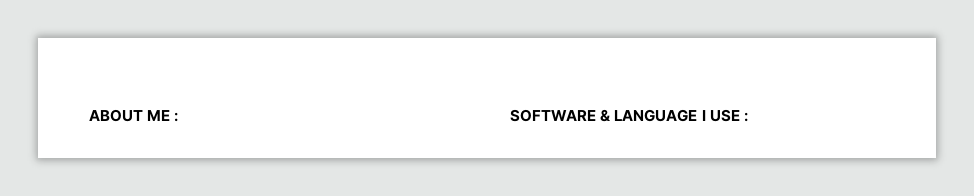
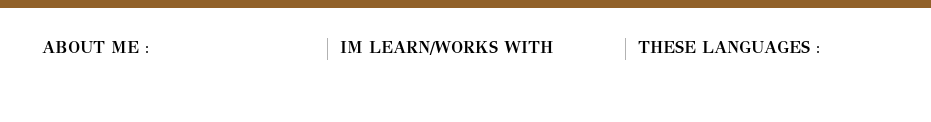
[510,109,740,122] SOFTWARE & LANGUAGE I USE -> [340,40,810,55] IM LEARN/WORKS WITH THESE LANGUAGES

